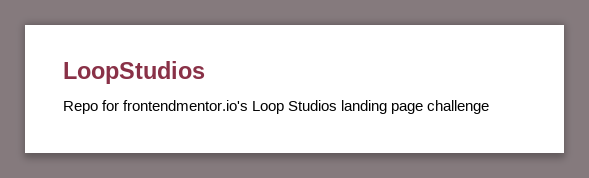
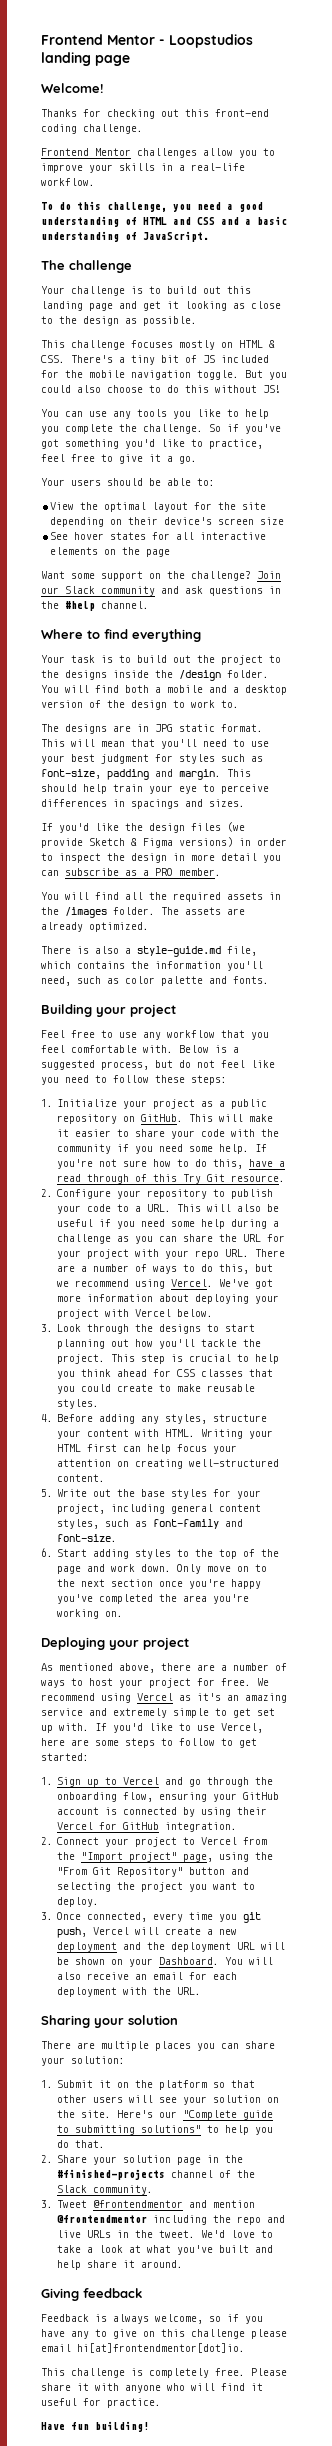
[63,61,205,84] [63,100,490,114] LoopStudios // Repo for frontendmentor.io's Loop Studios landing page challenge -> [41,34,253,48] [41,52,130,66] [41,83,103,93] [41,109,269,119] [41,124,143,134] [41,148,275,158] [41,163,245,173] [41,178,95,186] [41,201,263,212] [41,216,287,227] [41,231,209,242] [41,260,132,273] [41,286,251,296] [41,301,281,311] [41,316,197,326] [41,340,275,350] [41,355,269,365] [41,370,287,380] [41,385,281,393] [41,409,269,419] [41,424,281,434] [41,439,263,449] [41,454,197,464] [41,478,215,486] [50,502,267,512] [50,517,285,527] [50,532,267,540] [50,547,171,557] [41,571,281,581] [41,586,281,596] [41,601,149,611] [41,629,201,642] [41,655,281,665] [41,670,269,681] [41,685,287,695] [41,700,239,710] [41,724,263,734] [41,739,269,749] [41,754,263,764] [41,769,251,780] [41,784,269,794] [41,799,245,809] [41,822,245,833] [41,837,287,848] [41,853,281,863] [41,868,221,876] [41,892,281,902] [41,907,245,918] [41,922,149,932] [41,946,257,957] [41,961,263,971] [41,976,269,986] [41,1004,176,1017] [41,1030,269,1040] [41,1045,239,1053] [41,1060,275,1070] [41,1075,227,1085] [41,1099,268,1109] [57,1114,274,1124] [57,1129,280,1139] [57,1144,268,1154] [57,1159,286,1169] [57,1174,286,1184] [41,1189,274,1199] [57,1204,280,1214] [57,1219,280,1229] [57,1234,286,1244] [57,1249,286,1259] [57,1264,274,1274] [57,1279,274,1289] [57,1294,280,1304] [57,1309,214,1319] [41,1324,256,1334] [57,1339,262,1349] [57,1354,280,1364] [57,1369,274,1379] [57,1384,256,1394] [57,1399,100,1409] [41,1414,268,1424] [57,1429,274,1439] [57,1444,238,1454] [57,1459,280,1469] [57,1474,106,1482] [41,1489,262,1499] [57,1504,262,1514] [57,1519,244,1529] [57,1534,118,1542] [41,1548,280,1559] [57,1564,268,1574] [57,1579,262,1589] [57,1594,250,1604] [57,1609,124,1619] [41,1637,189,1650] [41,1663,287,1673] [41,1678,269,1688] [41,1693,287,1703] [41,1708,275,1718] [41,1723,263,1733] [41,1738,257,1748] [41,1753,89,1761] [41,1777,274,1787] [57,1792,280,1802] [57,1807,268,1817] [57,1822,238,1832] [41,1837,268,1847] [57,1852,274,1862] [57,1867,250,1877] [57,1882,256,1892] [57,1897,100,1907] [41,1912,262,1923] [57,1927,238,1938] [57,1942,286,1952] [57,1957,274,1967] [57,1972,238,1980] [57,1987,202,1997] [41,2015,178,2028] [41,2041,275,2051] [41,2056,125,2066] [41,2080,256,2090] [57,2095,280,2105] [57,2110,274,2120] [57,2125,274,2135] [57,2140,106,2148] [41,2155,244,2165] [57,2169,256,2180] [57,2185,154,2195] [41,2200,256,2208] [57,2215,286,2225] [57,2230,274,2238] [57,2245,274,2255] [57,2260,184,2270] [41,2288,142,2301] [41,2314,263,2324] [41,2329,287,2339] [41,2343,245,2353] [41,2368,287,2378] [41,2383,263,2393] [41,2398,161,2408] [41,2421,149,2432] Frontend Mentor - Loopstudios landing page // Welcome! // Thanks for checking out this front-end coding challenge. // Frontend Mentor challenges allow you to improve your skills in a real-life workflow. // To do this challenge, you need a good understanding of HTML and CSS and a basic understanding of JavaScript. // The challenge // Your challenge is to build out this landing page and get it looking as close to the design as possible. // This challenge focuses mostly on HTML & CSS. There's a tiny bit of JS included for the mobile navigation toggle. But you could also choose to do this without JS! // You can use any tools you like to help you complete the challenge. So if you've got something you'd like to practice, feel free to give it a go. // Your users should be able to: // View the optimal layout for the site depending on their device's screen size // See hover states for all interactive elements on the page // Want some support on the challenge? Join our Slack community and ask questions in the #help channel. // Where to find everything // Your task is to build out the project to the designs inside the /design folder. You will find both a mobile and a desktop version of the design to work to. // The designs are in JPG static format. This will mean that you'll need to use your best judgment for styles such as font-size, padding and margin. This should help train your eye to perceive differences in spacings and sizes. // If you'd like the design files (we provide Sketch & Figma versions) in order to inspect the design in more detail you can subscribe as a PRO member. // You will find all the required assets in the /images folder. The assets are already optimized. // There is also a style-guide.md file, which contains the information you'll need, such as color palette and fonts. // Building your project // Feel free to use any workflow that you feel comfortable with. Below is a suggested process, but do not feel like you need to follow these steps: // 1. Initialize your project as a public repository on GitHub. This will make it easier to share your code with the community if you need some help. If you're not sure how to do this, have a read through of this Try Git resource. // 2. Configure your repository to publish your code to a URL. This will also be useful if you need some help during a challenge as you can share the URL for your project with your repo URL. There are a number of ways to do this, but we recommend using Vercel. We've got more information about deploying your project with Vercel below. // 3. Look through the designs to start planning out how you'll tackle the project. This step is crucial to help you think ahead for CSS classes that you could create to make reusable styles. // 4. Before adding any styles, structure your content with HTML. Writing your HTML first can help focus your attention on creating well-structured content. // 5. Write out the base styles for your project, including general content styles, such as font-family and font-size. // 6. Start adding styles to the top of the page and work down. Only move on to the next section once you're happy you've completed the area you're working on. // Deploying your project // As mentioned above, there are a number of ways to host your project for free. We recommend using Vercel as it's an amazing service and extremely simple to get set up with. If you'd like to use Vercel, here are some steps to follow to get started: // 1. Sign up to Vercel and go through the onboarding flow, ensuring your GitHub account is connected by using their Vercel for GitHub integration. // 2. Connect your project to Vercel from the "Import project" page, using the "From Git Repository" button and selecting the project you want to deploy. // 3. Once connected, every time you git push, Vercel will create a new deployment and the deployment URL will be shown on your Dashboard. You will also receive an email for each deployment with the URL. // Sharing your solution // There are multiple places you can share your solution: // 1. Submit it on the platform so that other users will see your solution on the site. Here's our "Complete guide to submitting solutions" to help you do that. // 2. Share your solution page in the #finished-projects channel of the Slack community. // 3. Tweet @frontendmentor and mention @frontendmentor including the repo and live URLs in the tweet. We'd love to take a look at what you've built and help share it around. // Giving feedback // Feedback is always welcome, so if you have any to give on this challenge please email hi[at]frontendmentor[dot]io. // This challenge is completely free. Please share it with anyone who will find it useful for practice. // Have fun building!

